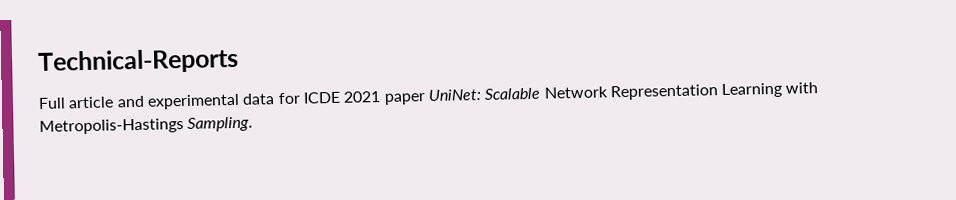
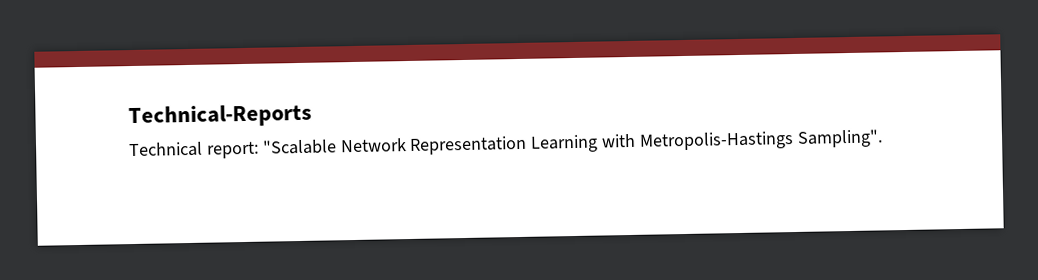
[38,87,541,110] Full article and experimental data for ICDE 2021 paper UniNet: Scalable -> [128,139,337,159] Technical report: "Scalable
[187,116,254,132] Sampling. -> [796,129,883,148] Sampling".

